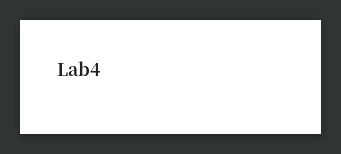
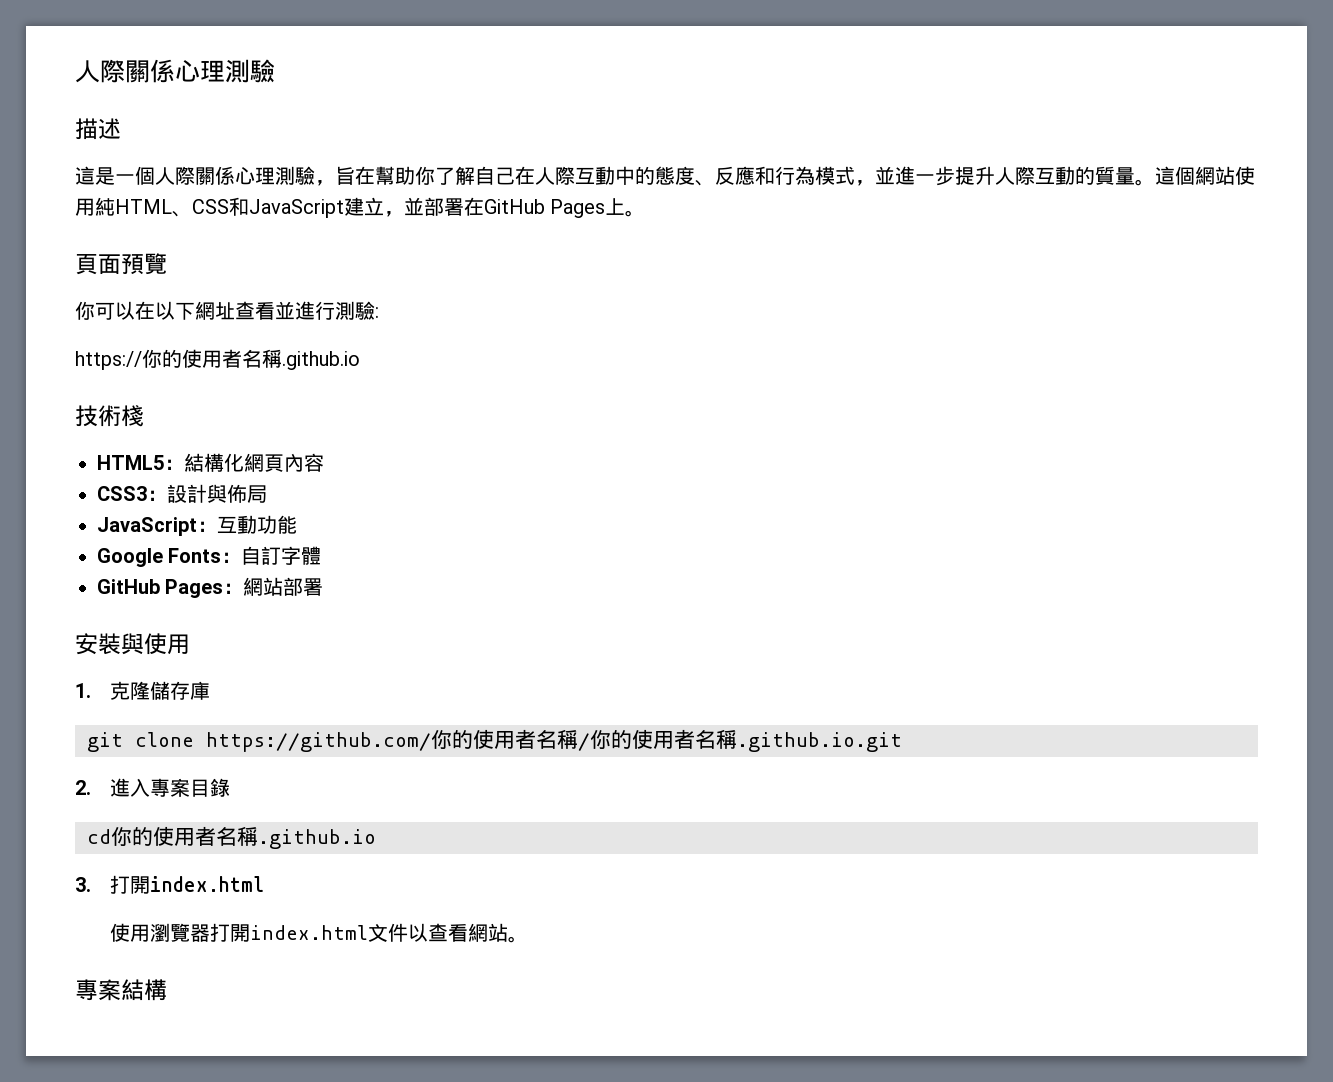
[57,61,100,76] Lab4 -> [75,59,275,83] [75,118,121,140] [75,166,1255,186] [75,197,646,218] [75,253,167,275] [75,301,379,320] [75,349,360,370] [75,405,144,427] [97,453,324,472] [97,484,267,503] [97,515,297,536] [97,546,322,567] [97,577,324,598] [75,633,190,655] [75,681,210,700] [87,729,902,752] [75,778,230,797] [87,826,376,849] [75,875,264,894] [109,923,528,943] [75,979,167,1001] 人際關係心理測驗 // 描述 // 這是一個人際關係心理測驗，旨在幫助你了解自己在人際互動中的態度、反應和行為模式，並進一步提升人際互動的質量。這個網站使用純HTML、CSS和JavaScript建立，並部署在GitHub Pages上。 // 頁面預覽 // 你可以在以下網址查看並進行測驗: // https://你的使用者名稱.github.io // 技術棧 // HTML5：結構化網頁內容 // CSS3：設計與佈局 // JavaScript：互動功能 // Google Fonts：自訂字體 // GitHub Pages：網站部署 // 安裝與使用 // 1.克隆儲存庫 // git clone https://github.com/你的使用者名稱/你的使用者名稱.github.io.git // 2.進入專案目錄 // cd你的使用者名稱.github.io // 3.打開index.html // 使用瀏覽器打開index.html文件以查看網站。 // 專案結構

